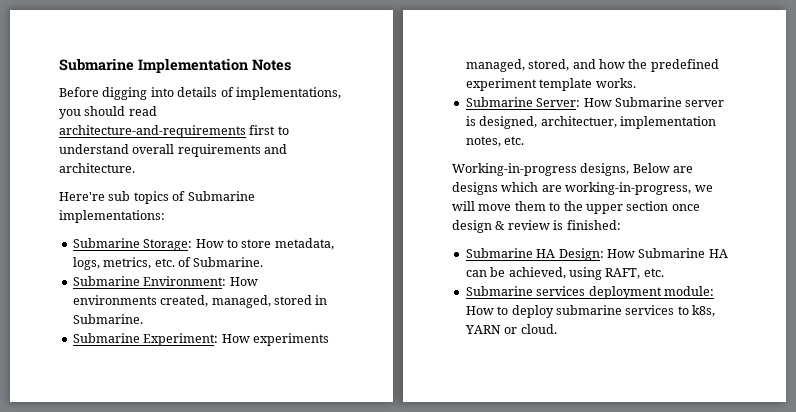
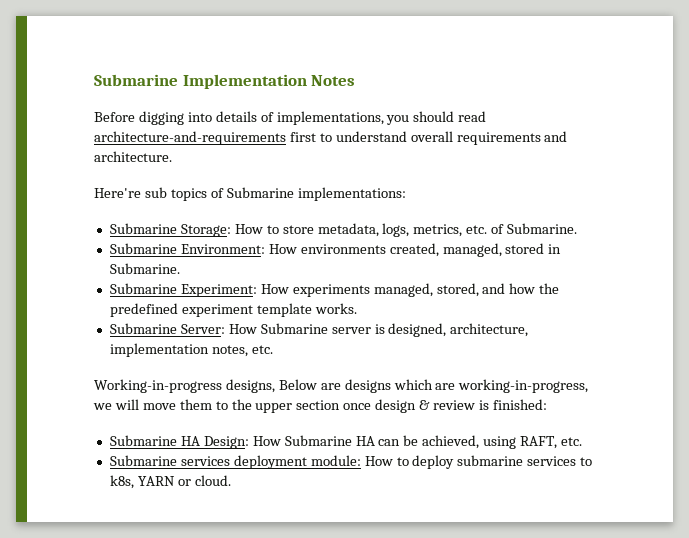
[540,116,617,128] architectuer, -> [450,323,529,337] architecture,

